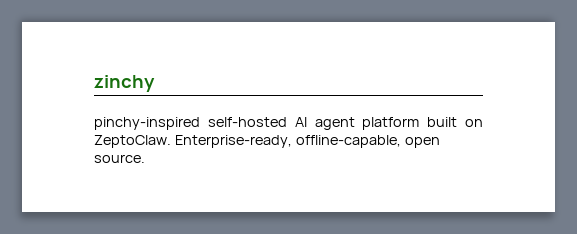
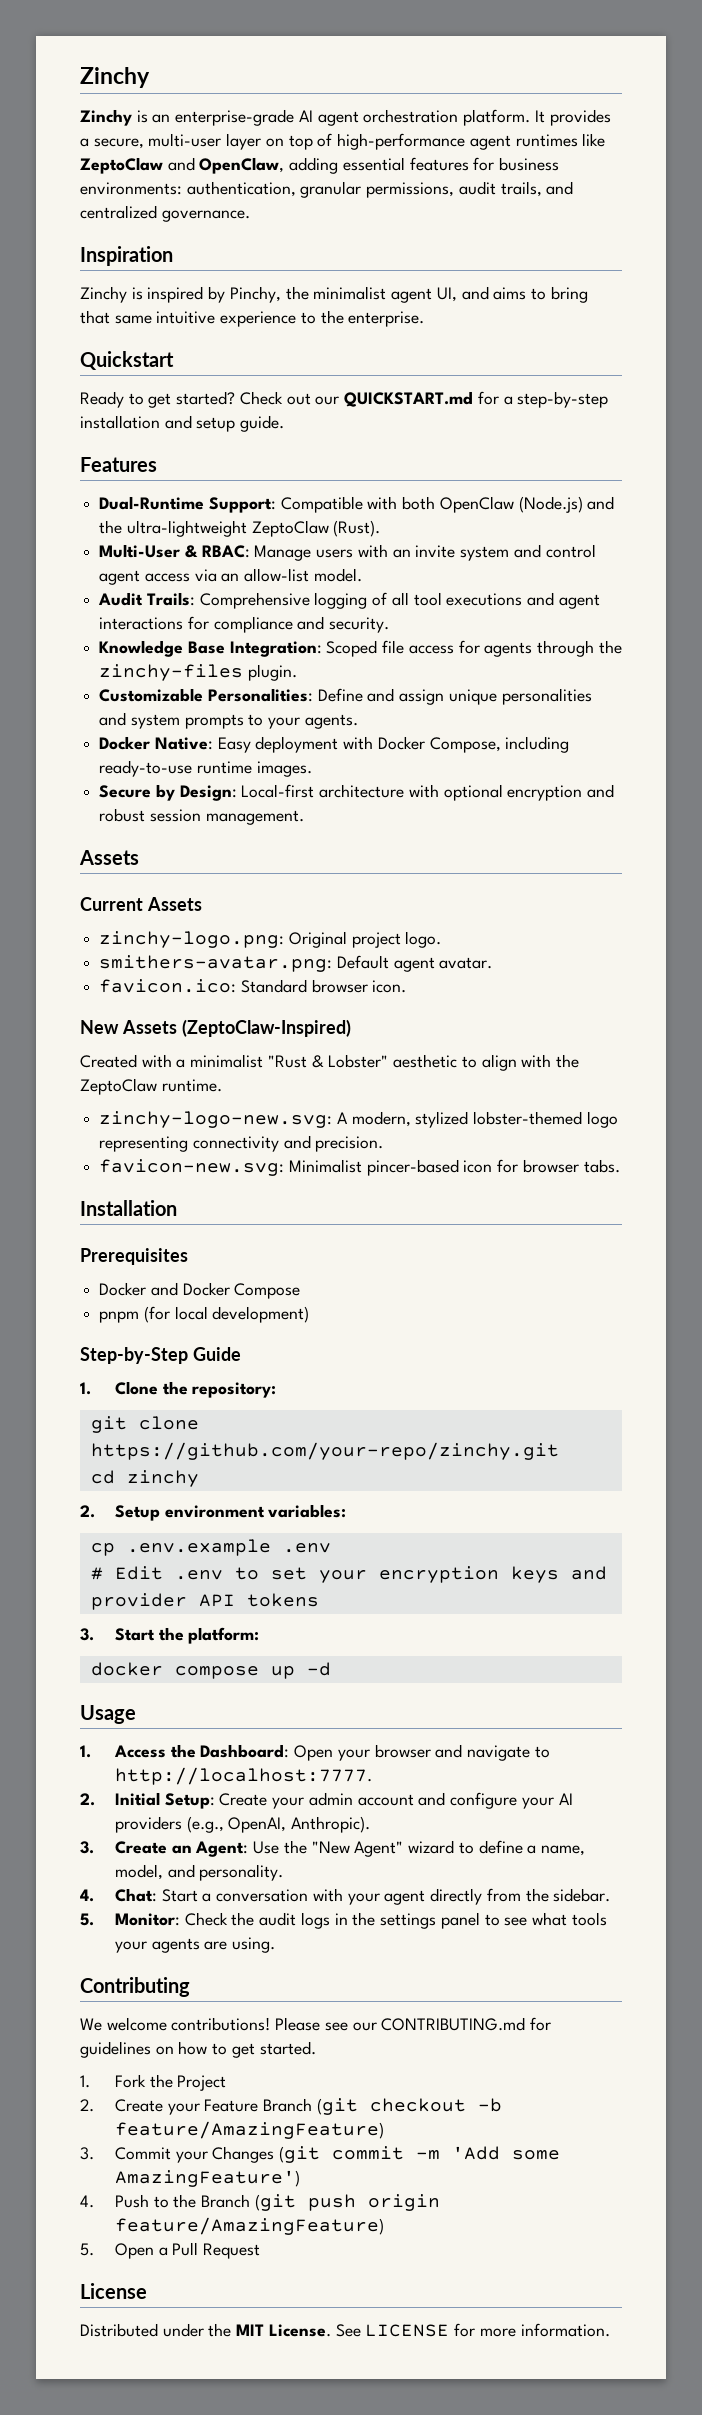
[94,75,155,92] [94,117,483,130] [94,135,440,148] [94,154,145,163] zinchy // pinchy-inspired self-hosted AI agent platform built on ZeptoClaw. Enterprise-ready, offline-capable, open source. -> [80,67,150,88] [80,109,611,126] [80,133,606,150] [80,157,560,174] [80,181,574,198] [80,205,250,222] [80,246,173,266] [80,286,588,303] [80,310,425,327] [80,351,174,370] [80,391,609,408] [80,415,285,432] [80,457,157,472] [99,496,615,513] [99,520,381,537] [99,544,596,561] [99,568,362,585] [98,592,600,609] [99,616,390,633] [99,640,622,657] [99,664,297,681] [99,688,592,705] [99,712,358,729] [99,736,570,753] [99,760,312,777] [99,784,615,801] [99,808,304,825] [79,850,139,865] [80,897,202,911] [99,931,442,948] [99,955,493,972] [99,979,407,993] [80,1019,351,1037] [80,1054,579,1071] [80,1078,222,1095] [99,1111,618,1128] [99,1135,384,1152] [99,1159,620,1176] [80,1200,177,1216] [80,1248,188,1265] [99,1282,301,1299] [99,1306,310,1323] [80,1347,241,1364] [80,1381,277,1398] [90,1416,199,1433] [90,1442,559,1460] [90,1470,199,1487] [80,1504,347,1521] [90,1539,331,1556] [90,1566,607,1583] [90,1593,319,1610] [80,1627,260,1644] [90,1662,331,1679] [80,1705,136,1724] [80,1744,550,1761] [114,1767,372,1785] [80,1792,573,1809] [114,1816,371,1833] [80,1840,585,1857] [114,1864,284,1881] [80,1888,611,1905] [80,1912,607,1929] [114,1937,276,1953] [80,1977,190,1997] [80,2017,552,2031] [80,2041,316,2058] [80,2074,227,2091] [80,2098,502,2115] [114,2121,384,2139] [80,2146,561,2163] [114,2170,300,2187] [80,2194,440,2211] [114,2217,384,2235] [80,2242,261,2259] [80,2283,147,2299] [80,2323,610,2337] Zinchy // Zinchy is an enterprise-grade AI agent orchestration platform. It provides a secure, multi-user layer on top of high-performance agent runtimes like ZeptoClaw and OpenClaw, adding essential features for business environments: authentication, granular permissions, audit trails, and centralized governance. // Inspiration // Zinchy is inspired by Pinchy, the minimalist agent UI, and aims to bring that same intuitive experience to the enterprise. // Quickstart // Ready to get started? Check out our QUICKSTART.md for a step-by-step installation and setup guide. // Features // Dual-Runtime Support: Compatible with both OpenClaw (Node.js) and the ultra-lightweight ZeptoClaw (Rust). // Multi-User & RBAC: Manage users with an invite system and control agent access via an allow-list model. // Audit Trails: Comprehensive logging of all tool executions and agent interactions for compliance and security. // Knowledge Base Integration: Scoped file access for agents through the zinchy-files plugin. // Customizable Personalities: Define and assign unique personalities and system prompts to your agents. // Docker Native: Easy deployment with Docker Compose, including ready-to-use runtime images. // Secure by Design: Local-first architecture with optional encryption and robust session management. // Assets // Current Assets // zinchy-logo.png: Original project logo. // smithers-avatar.png: Default agent avatar. // favicon.ico: Standard browser icon. // New Assets (ZeptoClaw-Inspired) // Created with a minimalist "Rust & Lobster" aesthetic to align with the ZeptoClaw runtime. // zinchy-logo-new.svg: A modern, stylized lobster-themed logo representing connectivity and precision. // favicon-new.svg: Minimalist pincer-based icon for browser tabs. // Installation // Prerequisites // Docker and Docker Compose // pnpm (for local development) // Step-by-Step Guide // 1. Clone the repository: // git clone https://github.com/your-repo/zinchy.git // cd zinchy // 2. Setup environment variables: // cp .env.example .env // # Edit .env to set your encryption keys and provider API tokens // 3. Start the platform: // docker compose up -d // Usage // 1. Access the Dashboard: Open your browser and navigate to http://localhost:7777. // 2. Initial Setup: Create your admin account and configure your AI providers (e.g., OpenAI, Anthropic). // 3. Create an Agent: Use the "New Agent" wizard to define a name, model, and personality. // 4. Chat: Start a conversation with your agent directly from the sidebar. // 5. Monitor: Check the audit logs in the settings panel to see what tools your agents are using. // Contributing // We welcome contributions! Please see our CONTRIBUTING.md for guidelines on how to get started. // 1. Fork the Project // 2. Create your Feature Branch (git checkout -b feature/AmazingFeature) // 3. Commit your Changes (git commit -m 'Add some AmazingFeature') // 4. Push to the Branch (git push origin feature/AmazingFeature) // 5. Open a Pull Request // License // Distributed under the MIT License. See LICENSE for more information.

